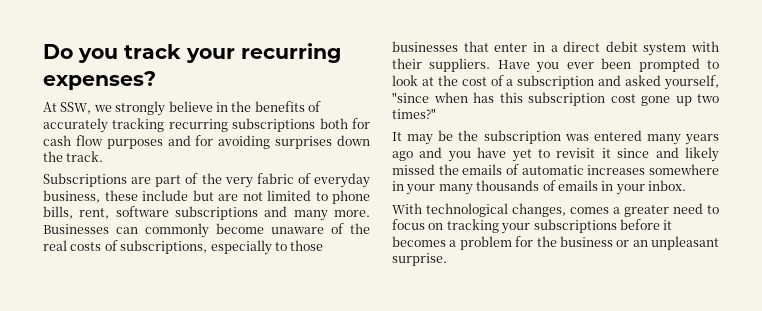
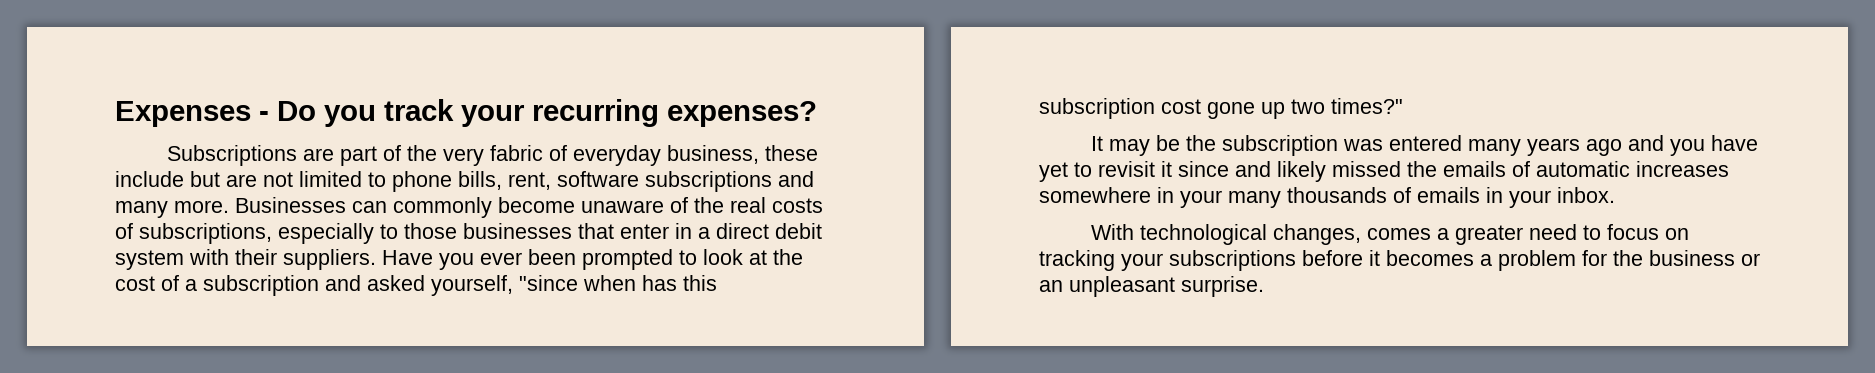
(43, 51) none -> [115,101,269,127] Expenses -
[43,101,321,116] [43,118,370,133] [43,135,370,149] [43,151,104,162] // At SSW, we strongly believe in the benefits of accurately tracking recurring subscriptions both for cash flow purposes and for avoiding surprises down the track. -> (817, 114) none

